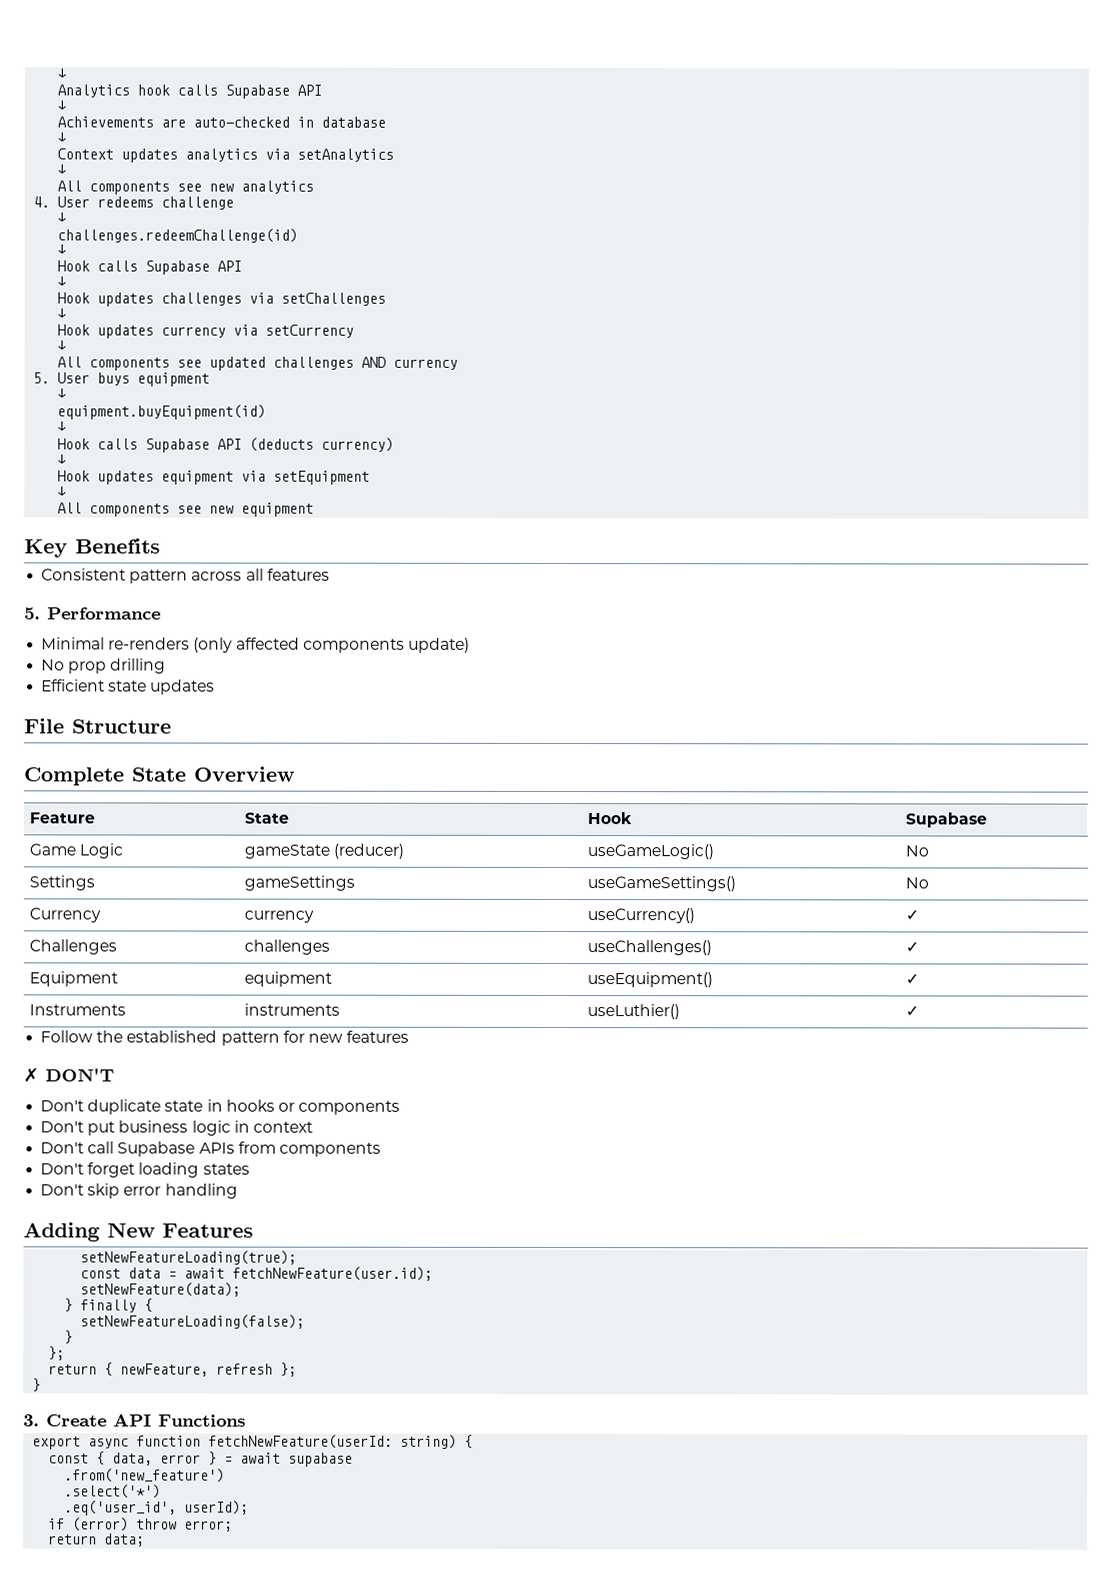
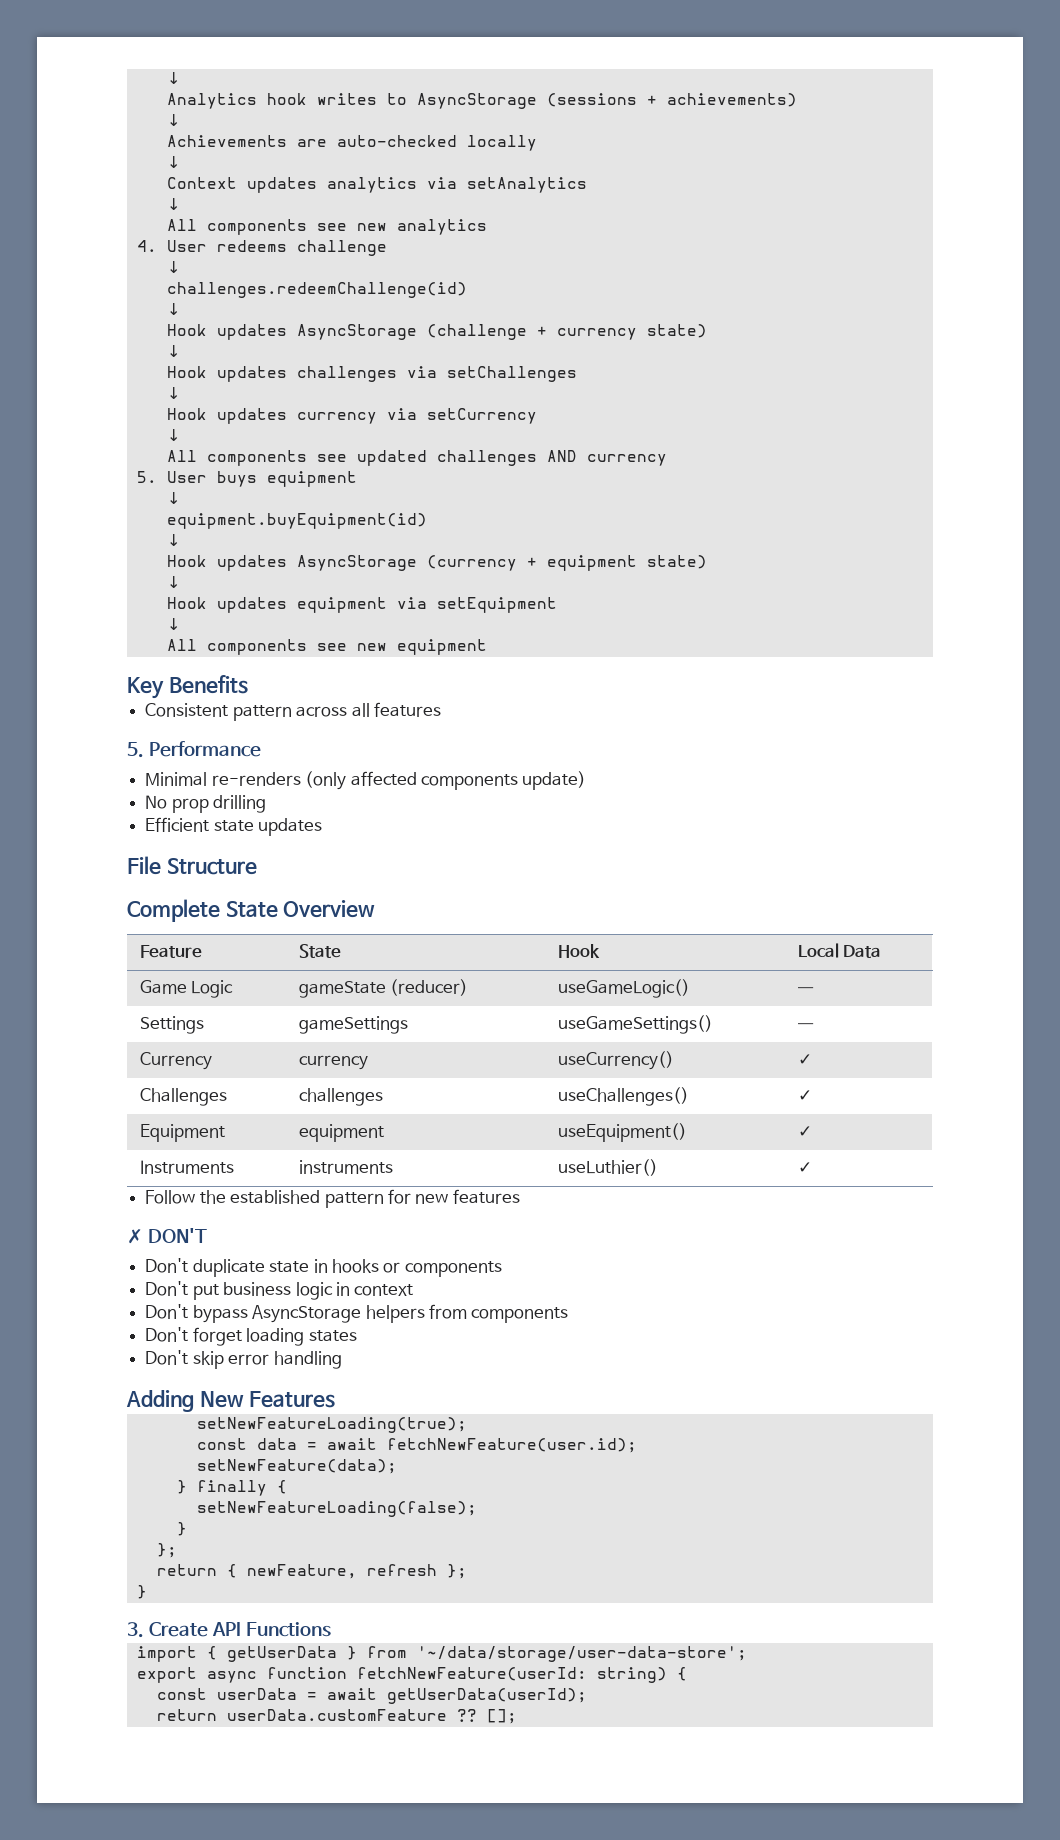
[177,84,323,99] calls Supabase API -> [316,93,797,109] writes to AsyncStorage (sessions + achievements)
[297,116,387,128] in database -> [466,135,537,151] locally
[97,260,243,275] calls Supabase API -> [216,324,707,340] updates AsyncStorage (challenge + currency state)
[97,437,395,453] calls Supabase API (deducts currency) -> [216,555,707,571] updates AsyncStorage (currency + equipment state)
[905,812,988,828] Supabase -> [798,943,882,958] Local Data
[905,845,930,857] No -> [798,987,815,993] —
[905,877,930,889] No -> [798,1023,815,1029] —
[87,1141,235,1157] call Supabase APIs -> [192,1305,425,1323] bypass AsyncStorage helpers
(246, 1420) none -> [136,1646,747,1662] // import { getUserData } from '~/data/storage/user-data-store';
[96,1451,354,1467] [64,1468,226,1483] [64,1484,162,1499] [64,1500,250,1516] [48,1517,234,1532] [48,1533,146,1547] { data, error } = await supabase // .from('new_feature') // .select('*') // .eq('user_id', userId); // if (error) throw error; // return data; -> [216,1688,587,1704] [156,1709,517,1724] userData = await getUserData(userId); // return userData.customFeature ?? [];

